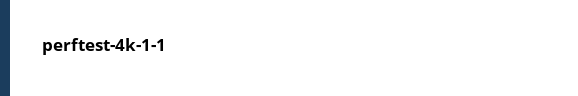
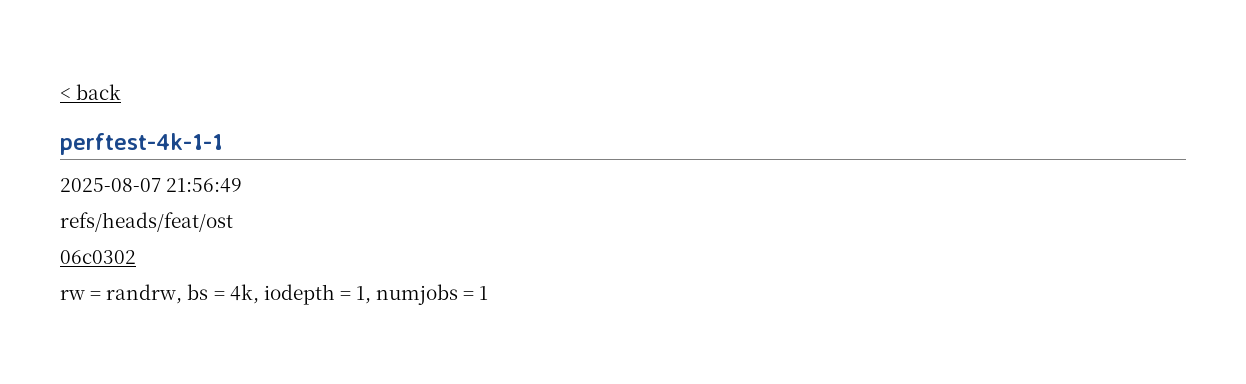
(42, 46) none -> [60,84,122,100] < back //
(166, 46) none -> [60,178,243,193] [60,212,233,232] [60,250,136,264] [60,284,489,305] // 2025-08-07 21:56:49 // refs/heads/feat/ost // 06c0302 // rw = randrw, bs = 4k, iodepth = 1, numjobs = 1

